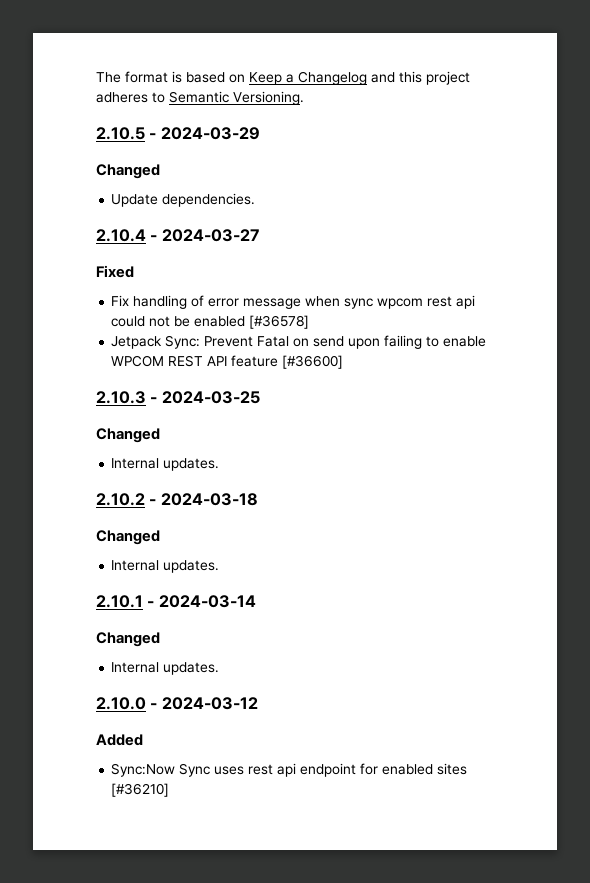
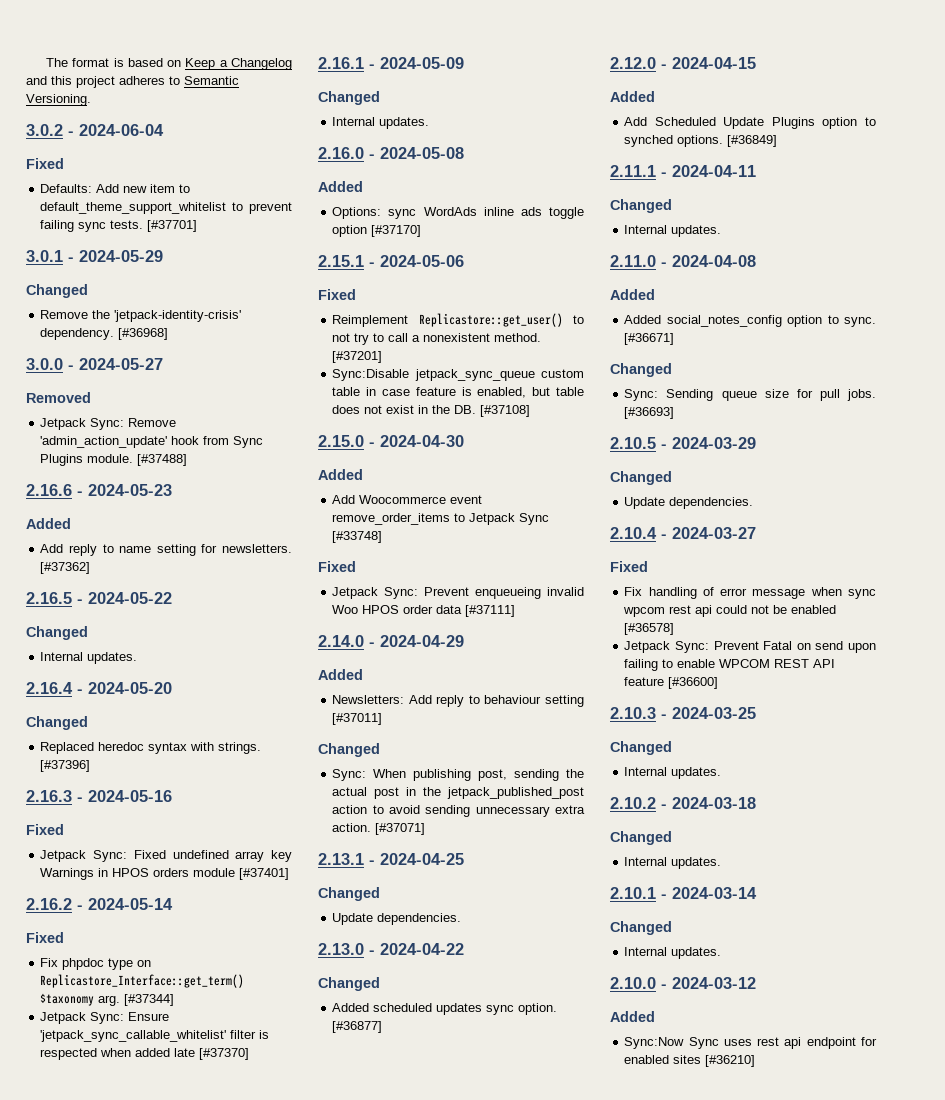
(304, 98) none -> [26,124,164,136] [26,158,64,169] [40,184,191,193] [40,202,292,214] [40,220,198,232] [26,250,163,262] [26,284,88,298] [40,310,242,322] [40,328,169,340] [26,358,163,370] [26,392,91,403] [40,418,177,430] [40,436,264,448] [40,454,188,466] [26,484,172,496] [26,518,71,529] [40,544,292,556] [40,562,91,574] [26,592,172,604] [26,626,88,640] [40,652,138,664] [26,682,172,694] [26,716,88,730] [40,742,262,754] [40,760,91,772] [26,790,172,802] [26,824,64,835] [40,850,292,862] [40,868,290,880] [26,898,173,910] [26,932,64,943] [40,958,152,970] [40,974,245,988] [40,993,175,1006] [40,1012,170,1024] [40,1030,270,1042] [40,1048,250,1060] [318,57,464,69] [318,91,380,105] [332,117,430,129] [318,147,464,159] [318,181,363,192] [332,207,584,219] [332,225,422,237] [318,255,464,267] [318,289,356,300] [332,313,584,327] [332,333,542,345] [332,351,383,363] [332,369,584,381] [332,387,584,398] [332,405,531,417] [318,435,464,447] [318,469,363,480] [332,495,483,504] [332,513,550,525] [332,531,383,543] [318,561,356,572] [332,587,584,599] [332,605,516,617] [318,635,464,647] [318,669,363,680] [332,695,584,707] [332,713,383,725] [318,743,380,757] [332,769,584,781] [332,787,584,799] [332,805,585,817] [332,823,426,835] [318,853,464,865] [318,887,380,901] [332,913,462,925] [318,943,464,955] [318,977,380,991] [332,1003,558,1015] [332,1021,383,1033] [610,57,756,69] [610,91,655,102] [624,117,876,129] [624,135,778,147] [610,165,756,177] [610,199,672,213] [624,225,722,237] [610,255,756,267] [610,289,655,300] [624,315,876,327] [624,333,675,345] [610,363,672,377] [624,389,876,401] [624,407,675,419] // 3.0.2 - 2024-06-04 // Fixed // Defaults: Add new item to default_theme_support_whitelist to prevent failing sync tests. [#37701] // 3.0.1 - 2024-05-29 // Changed // Remove the 'jetpack-identity-crisis' dependency. [#36968] // 3.0.0 - 2024-05-27 // Removed // Jetpack Sync: Remove 'admin_action_update' hook from Sync Plugins module. [#37488] // 2.16.6 - 2024-05-23 // Added // Add reply to name setting for newsletters. [#37362] // 2.16.5 - 2024-05-22 // Changed // Internal updates. // 2.16.4 - 2024-05-20 // Changed // Replaced heredoc syntax with strings. [#37396] // 2.16.3 - 2024-05-16 // Fixed // Jetpack Sync: Fixed undefined array key Warnings in HPOS orders module [#37401] // 2.16.2 - 2024-05-14 // Fixed // Fix phpdoc type on Replicastore_Interface::get_term() $taxonomy arg. [#37344] // Jetpack Sync: Ensure 'jetpack_sync_callable_whitelist' filter is respected when added late [#37370] // 2.16.1 - 2024-05-09 // Changed // Internal updates. // 2.16.0 - 2024-05-08 // Added // Options: sync WordAds inline ads toggle option [#37170] // 2.15.1 - 2024-05-06 // Fixed // Reimplement Replicastore::get_user() to not try to call a nonexistent method. [#37201] // Sync:Disable jetpack_sync_queue custom table in case feature is enabled, but table does not exist in the DB. [#37108] // 2.15.0 - 2024-04-30 // Added // Add Woocommerce event remove_order_items to Jetpack Sync [#33748] // Fixed // Jetpack Sync: Prevent enqueueing invalid Woo HPOS order data [#37111] // 2.14.0 - 2024-04-29 // Added // Newsletters: Add reply to behaviour setting [#37011] // Changed // Sync: When publishing post, sending the actual post in the jetpack_published_post action to avoid sending unnecessary extra action. [#37071] // 2.13.1 - 2024-04-25 // Changed // Update dependencies. // 2.13.0 - 2024-04-22 // Changed // Added scheduled updates sync option. [#36877] // 2.12.0 - 2024-04-15 // Added // Add Scheduled Update Plugins option to synched options. [#36849] // 2.11.1 - 2024-04-11 // Changed // Internal updates. // 2.11.0 - 2024-04-08 // Added // Added social_notes_config option to sync. [#36671] // Changed // Sync: Sending queue size for pull jobs. [#36693]

